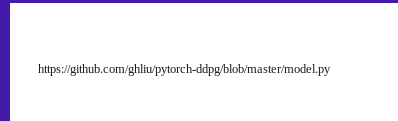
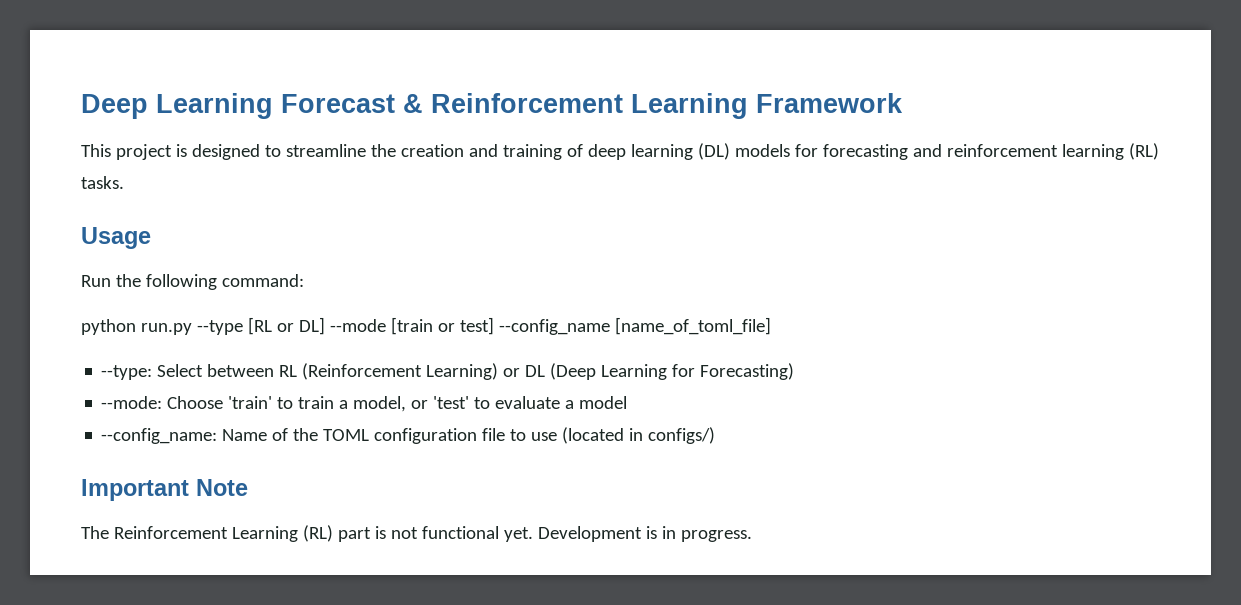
[38,64,331,76] https://github.com/ghliu/pytorch-ddpg/blob/master/model.py -> [81,93,903,119] [81,143,1159,160] [81,176,124,189] [81,227,151,249] [81,274,304,290] [81,317,771,335] [101,363,795,380] [101,396,628,412] [101,427,716,444] [81,479,248,501] [81,525,752,542] Deep Learning Forecast & Reinforcement Learning Framework // This project is designed to streamline the creation and training of deep learning (DL) models for forecasting and reinforcement learning (RL) tasks. // Usage // Run the following command: // python run.py --type [RL or DL] --mode [train or test] --config_name [name_of_toml_file] // --type: Select between RL (Reinforcement Learning) or DL (Deep Learning for Forecasting) // --mode: Choose 'train' to train a model, or 'test' to evaluate a model // --config_name: Name of the TOML configuration file to use (located in configs/) // Important Note // The Reinforcement Learning (RL) part is not functional yet. Development is in progress.

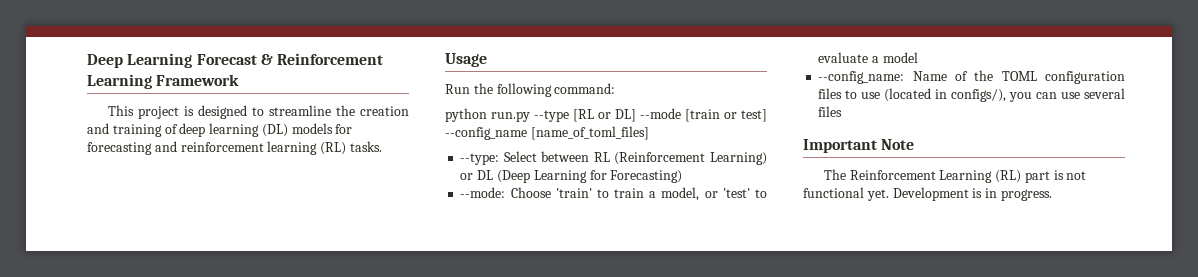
[614,317,771,335] [name_of_toml_file] -> [530,126,649,140] [name_of_toml_files]
[482,428,506,441] file -> [818,88,843,99] files
[648,427,716,444] configs/) -> [951,88,1125,102] [818,106,843,117] configs/), you can use several files

